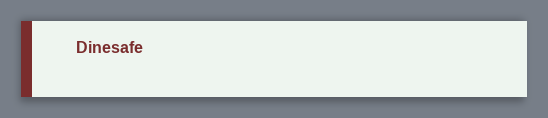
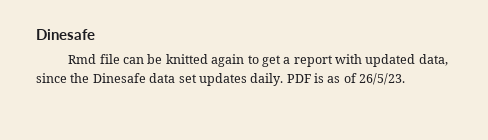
[76,41,143,53] Dinesafe -> [36,29,95,40] [68,54,448,67] [36,73,406,86] Dinesafe // Rmd file can be knitted again to get a report with updated data, since the Dinesafe data set updates daily. PDF is as of 26/5/23.

